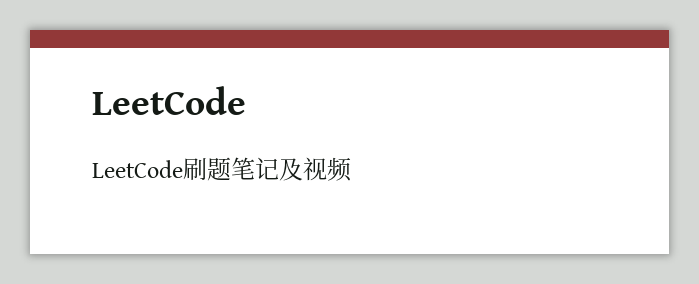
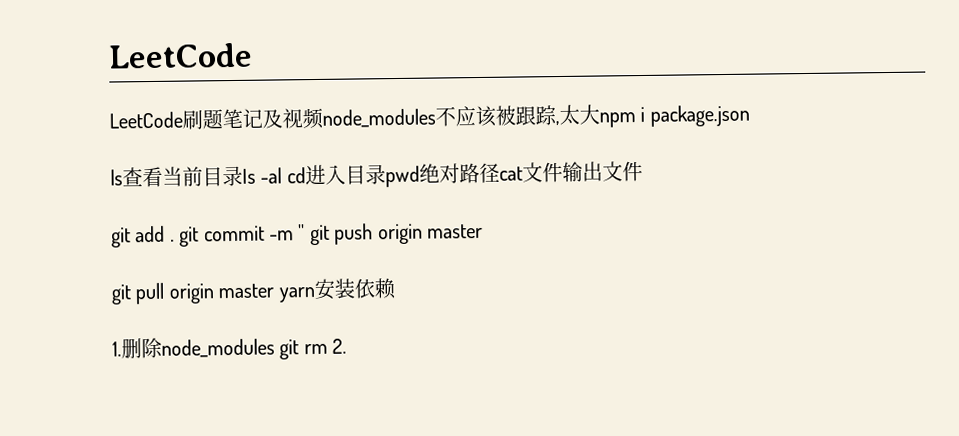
(352, 169) none -> [322,104,750,128] [110,161,643,188] [111,223,483,248] [111,278,396,305] [112,337,348,360] node_modules不应该被跟踪,太大npm i package.json // ls查看当前目录Is -al cd进入目录pwd绝对路径cat文件输出文件 // git add . git commit -m '' git push origin master // git pull origin master yarn安装依赖 // 1.删除node_modules git rm 2.

